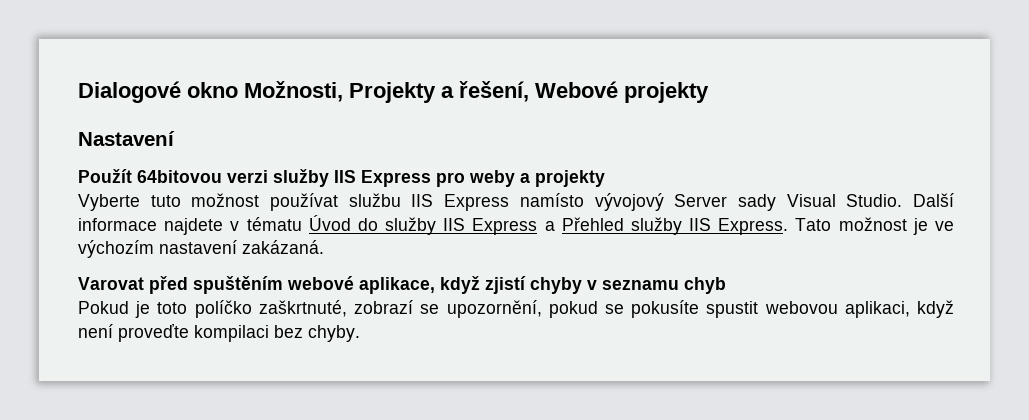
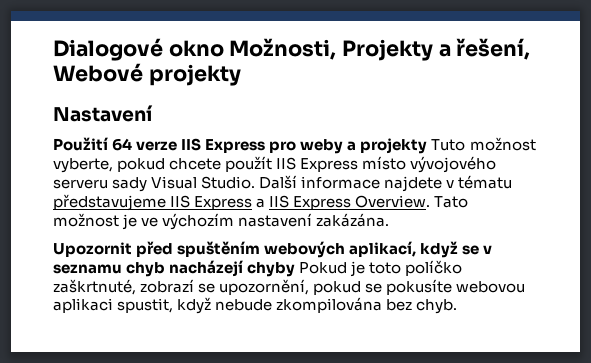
[78,169,329,187] Použít 64bitovou verzi služby -> [53,137,178,151] Použití 64 verze
[78,193,728,211] // Vyberte tuto možnost používat službu IIS Express namísto vývojový Server -> [431,137,536,151] [53,156,497,173] [53,179,108,189] Tuto možnost vyberte, pokud chcete použít IIS Express místo vývojového serveru
[308,215,789,235] Úvod do služby IIS Express a Přehled služby IIS Express. -> [53,194,431,211] představujeme IIS Express a IIS Express Overview.
[242,240,324,254] [78,276,582,294] zakázaná. // Varovat před spuštěním webové aplikace, když zjistí chyby -> [316,213,390,227] [53,241,480,258] zakázána. // Upozornit před spuštěním webových aplikací, když se
(726, 285) // -> [169,260,296,277] nacházejí chyby
[706,300,954,318] [78,324,360,342] spustit webovou aplikaci, když není proveďte kompilaci bez chyby. -> [456,281,526,293] [53,297,458,314] webovou aplikaci spustit, když nebude zkompilována bez chyb.

